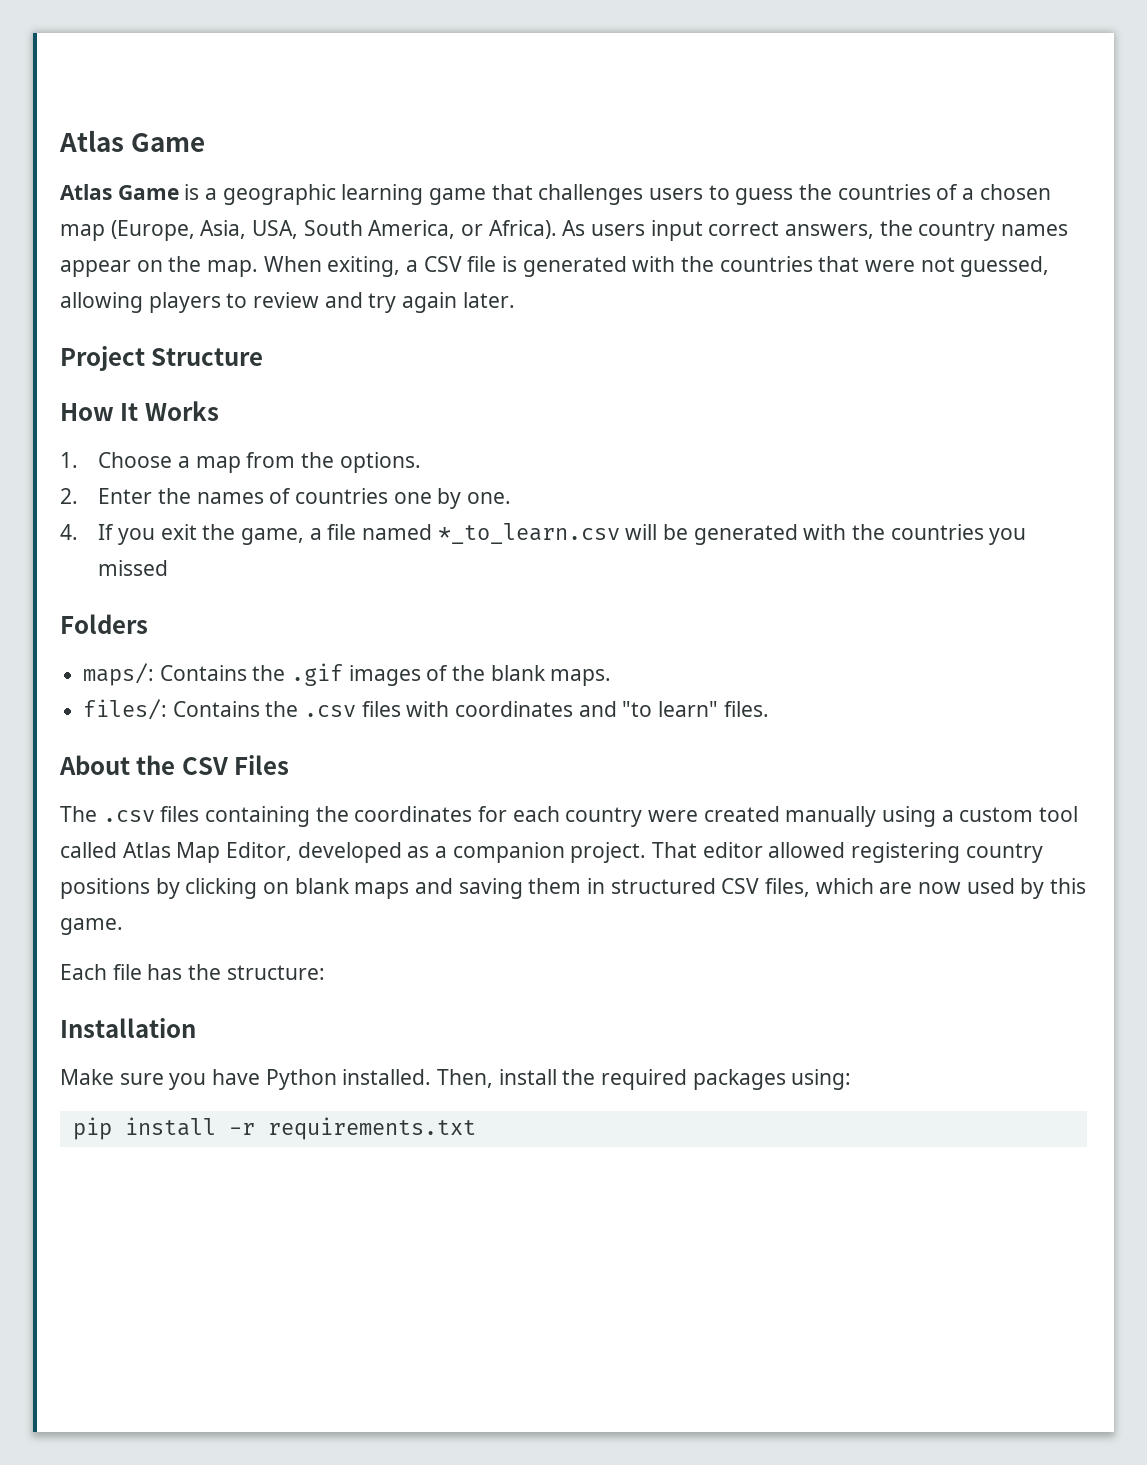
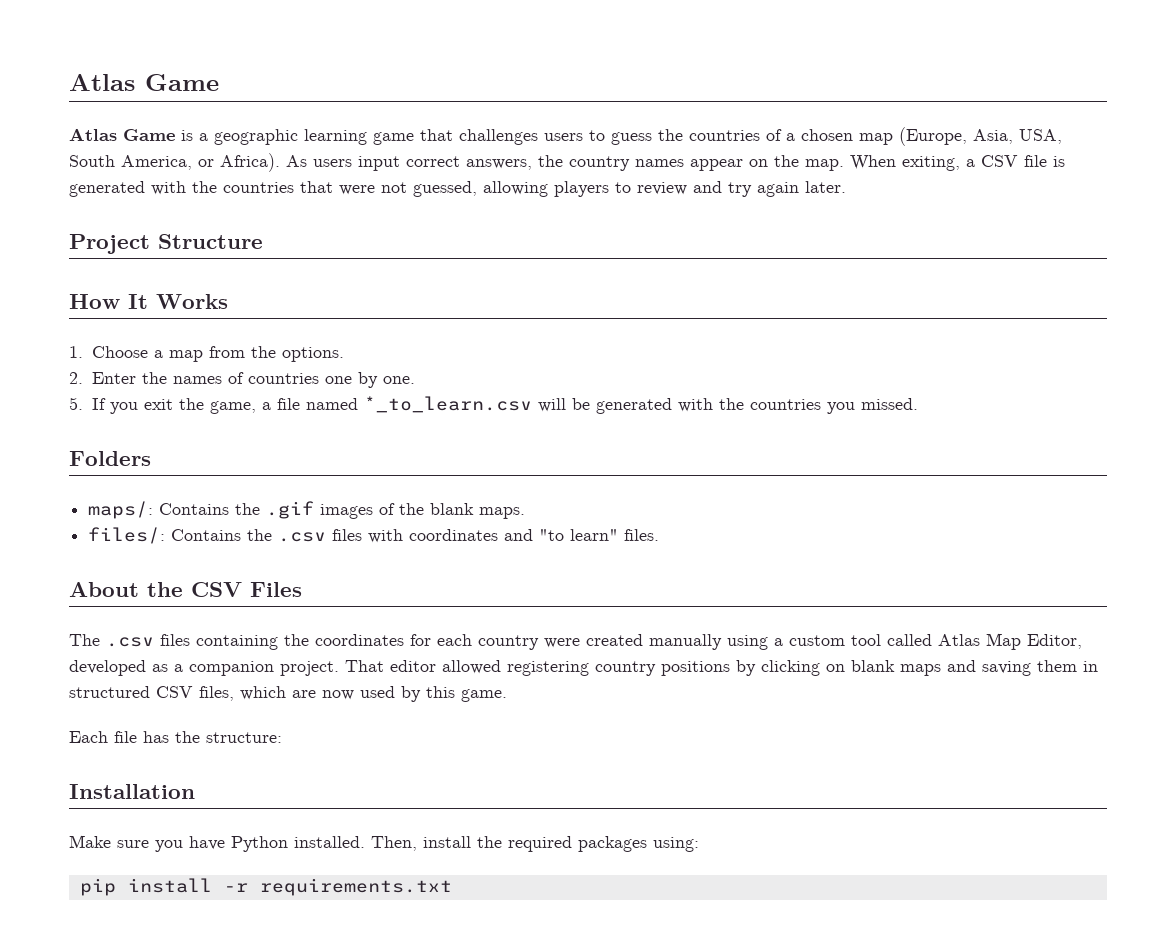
[60,524,78,540] 4. -> [69,397,83,410] 5.
[98,560,169,576] missed -> [860,398,918,410] missed.

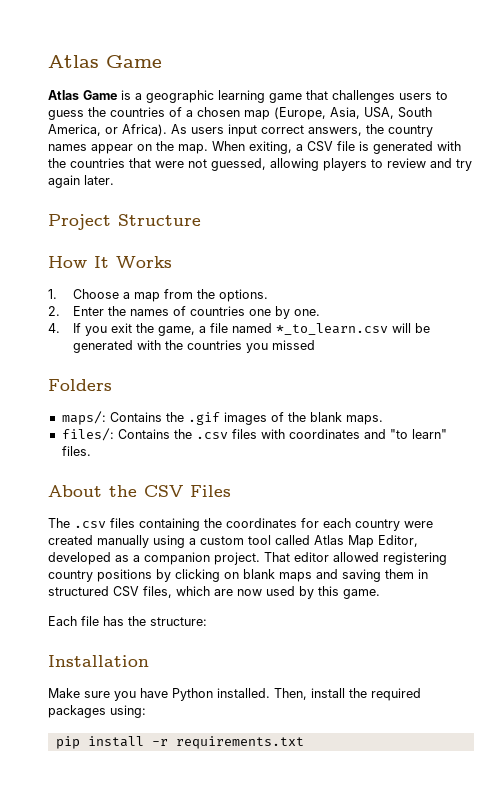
[69,397,83,410] 5. -> [48,323,60,333] 4.
[860,398,918,410] missed. -> [271,340,315,350] missed

